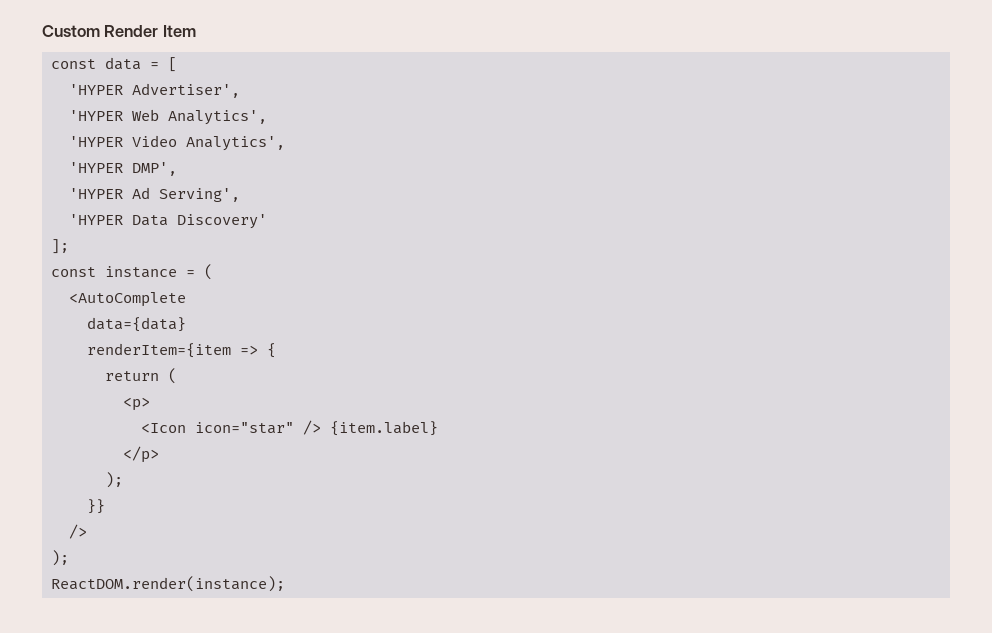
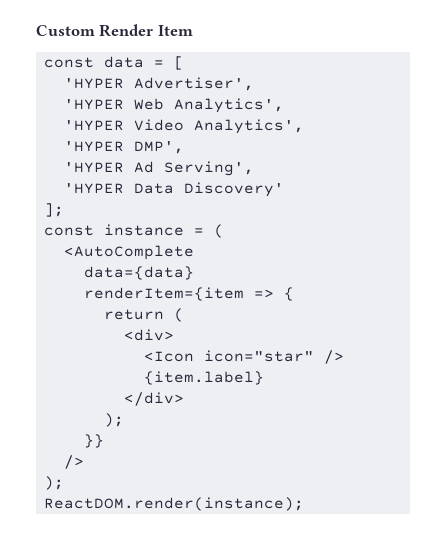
[123,397,151,411] <p> -> [124,329,175,341] <div>
[123,446,160,463] </p> -> [124,392,185,406] </div>

